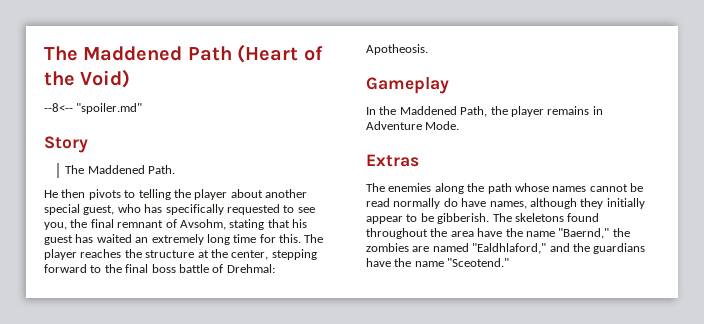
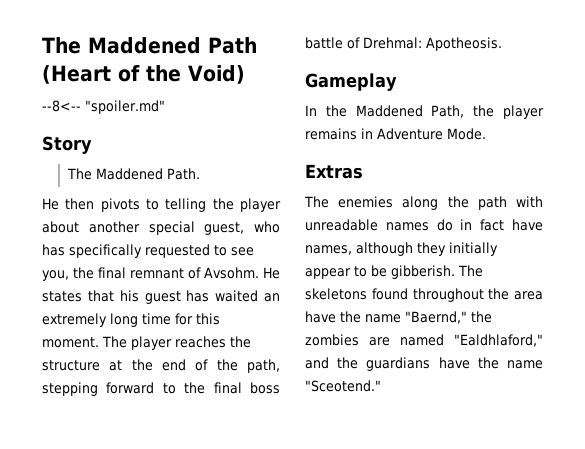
[179,219,265,230] Avsohm, stating -> [204,267,280,279] [42,291,82,302] Avsohm. He states
[279,234,301,243] this. -> [196,313,220,325] [42,337,99,348] this moment.
[231,250,269,260] center, -> [162,359,280,373] end of the path,
[514,183,643,192] [366,198,458,209] whose names cannot be read normally do -> [516,196,543,207] [305,219,505,231] with unreadable names do in fact

